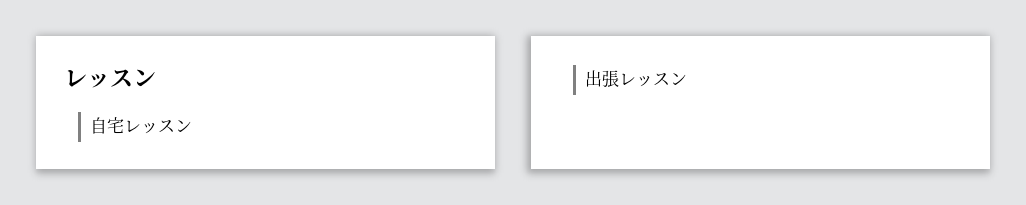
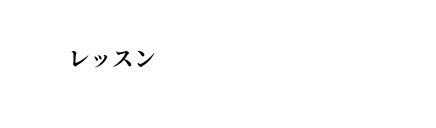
[64,69,156,88] [90,117,193,134] [585,70,688,88] レッスン // 自宅レッスン // 出張レッスン -> [68,50,156,68] レッスン

